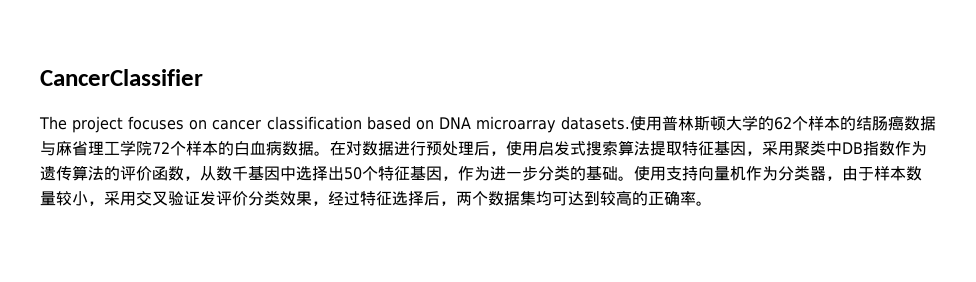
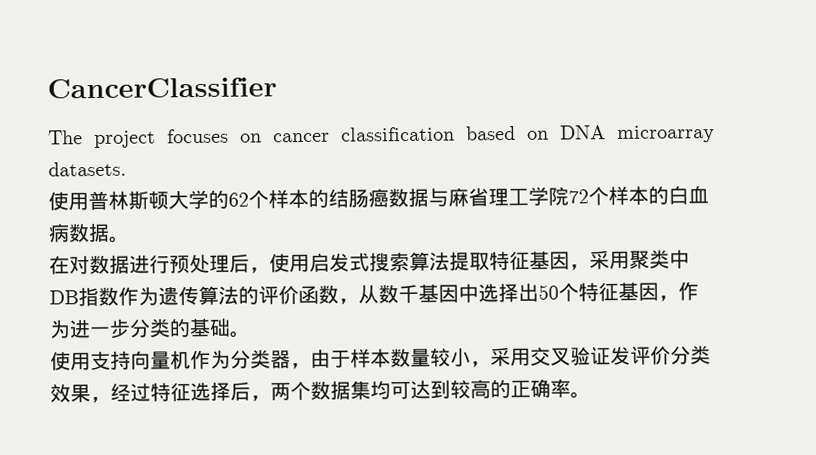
(631, 123) none -> (127, 169) //
(330, 153) none -> (130, 239) //
(634, 178) none -> (251, 334) //

